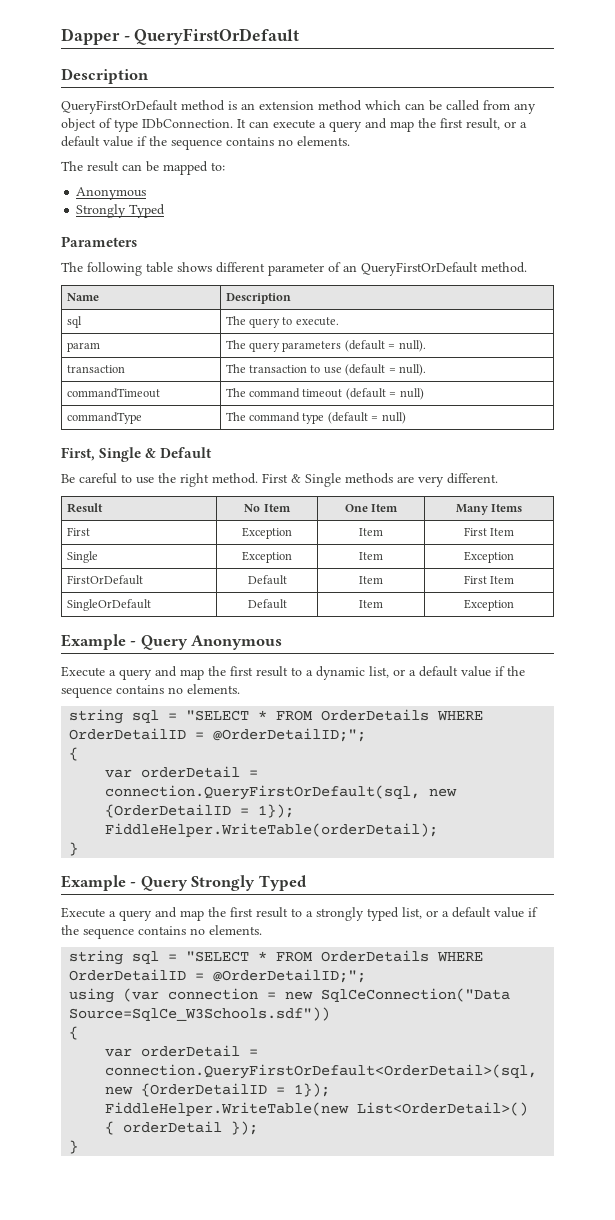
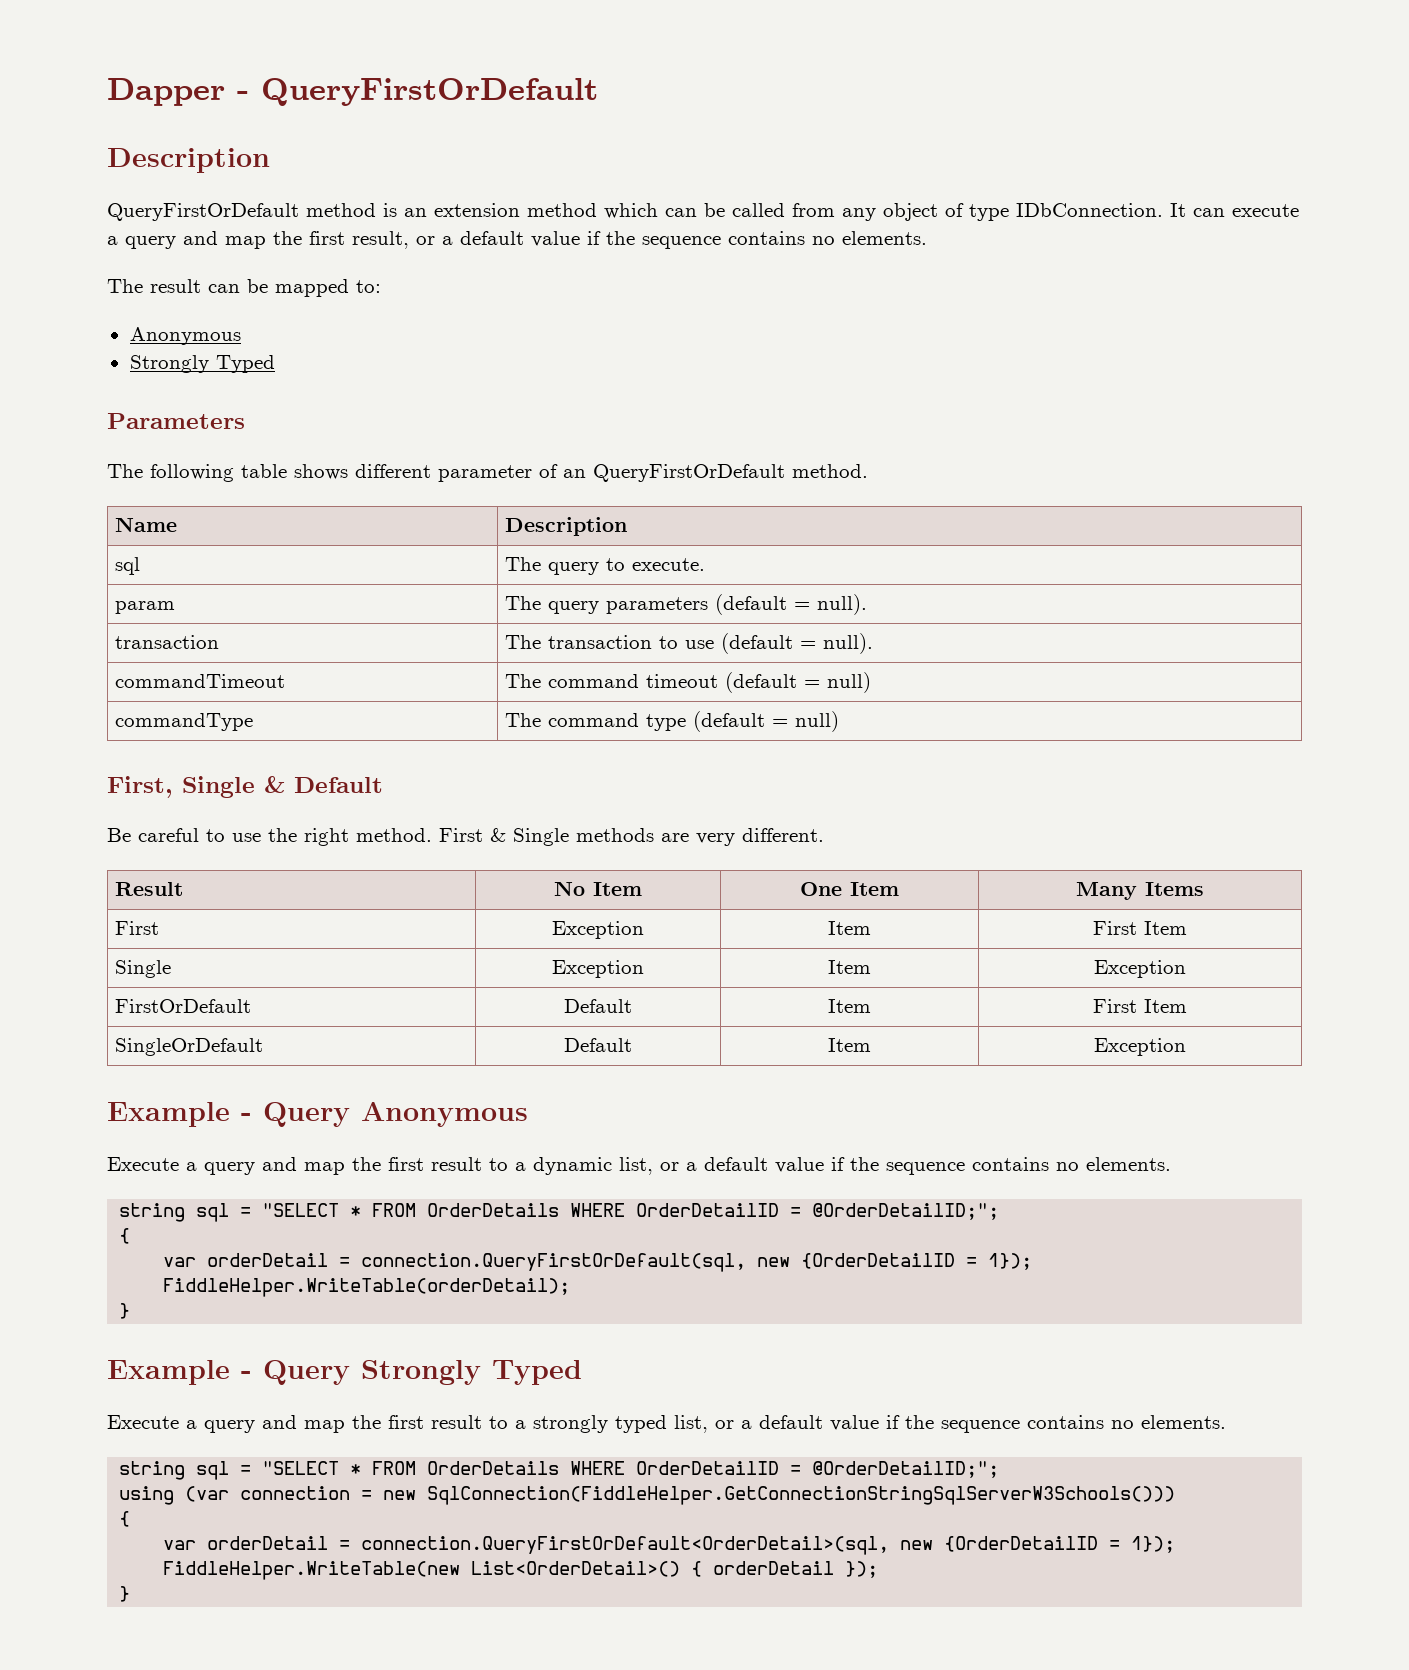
[321,988,511,1002] [69,1007,331,1021] SqlCeConnection("Data Source=SqlCe_W3Schools.sdf")) -> [427,1486,1176,1505] SqlConnection(FiddleHelper.GetConnectionStringSqlServerW3Schools()))

